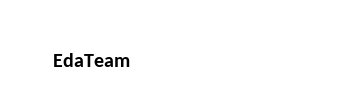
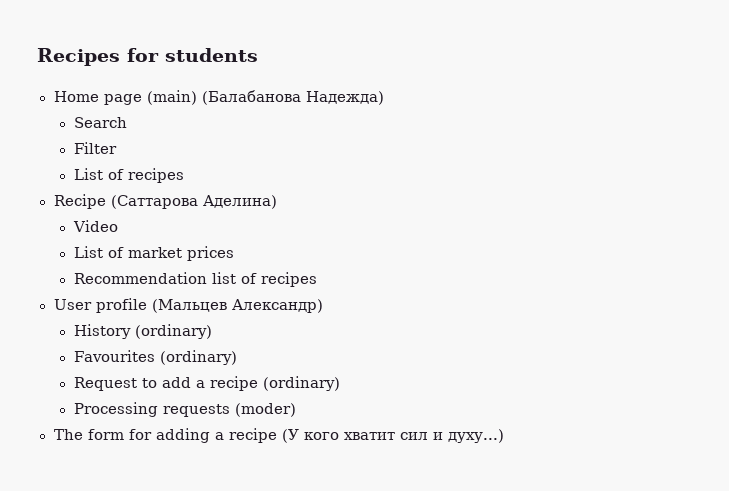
[53,53,130,67] EdaTeam -> [37,48,258,66] [53,90,384,105] [73,117,127,128] [73,142,117,154] [73,168,184,183] [53,194,277,209] [72,220,118,232] [73,246,234,261] [73,272,317,287] [53,298,323,313] [73,324,212,339] [73,350,237,365] [73,376,340,391] [73,402,296,417] [53,428,504,443] Recipes for students // Home page (main) (Балабанова Надежда) // Search // Filter // List of recipes // Recipe (Саттарова Аделина) // Video // List of market prices // Recommendation list of recipes // User profile (Мальцев Александр) // History (ordinary) // Favourites (ordinary) // Request to add a recipe (ordinary) // Processing requests (moder) // The form for adding a recipe (У кого хватит сил и духу...)

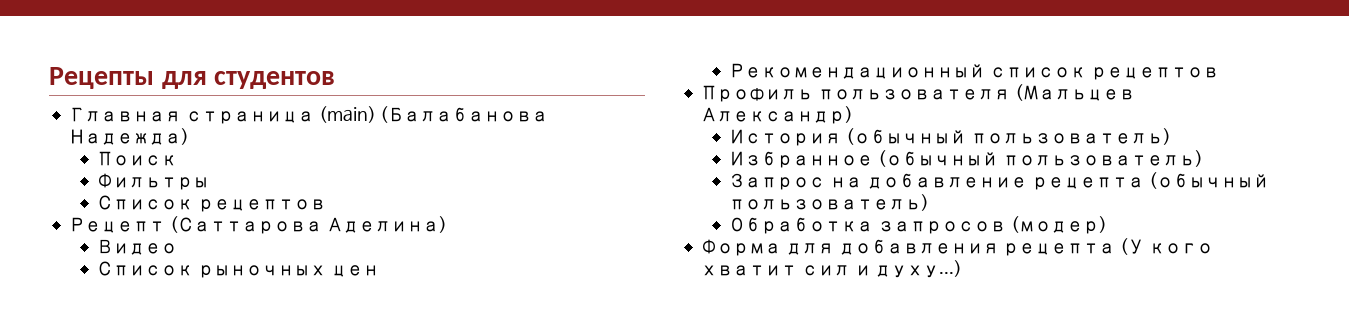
[37,48,258,66] [53,90,384,105] [73,117,127,128] [73,142,117,154] [73,168,184,183] [53,194,277,209] [72,220,118,232] [73,246,234,261] [73,272,317,287] [53,298,323,313] [73,324,212,339] [73,350,237,365] [73,376,340,391] [73,402,296,417] [53,428,277,443] Recipes for students // Home page (main) (Балабанова Надежда) // Search // Filter // List of recipes // Recipe (Саттарова Аделина) // Video // List of market prices // Recommendation list of recipes // User profile (Мальцев Александр) // History (ordinary) // Favourites (ordinary) // Request to add a recipe (ordinary) // Processing requests (moder) // The form for adding a recipe -> [49,67,336,89] [68,106,549,124] [68,128,189,145] [97,151,178,166] [97,173,210,190] [97,195,327,212] [68,216,447,234] [97,239,178,255] [97,261,379,278] [729,63,1219,80] [700,84,1135,102] [700,106,853,124] [729,128,1171,146] [729,150,1203,168] [729,172,1269,190] [729,194,930,211] [729,216,1107,234] [700,239,1116,256] Рецепты для студентов // Главная страница (main) (Балабанова Надежда) // Поиск // Фильтры // Список рецептов // Рецепт (Саттарова Аделина) // Видео // Список рыночных цен // Рекомендационный список рецептов // Профиль пользователя (Мальцев Александр) // История (обычный пользователь) // Избранное (обычный пользователь) // Запрос на добавление рецепта (обычный пользователь) // Обработка запросов (модер) // Форма для добавления рецепта

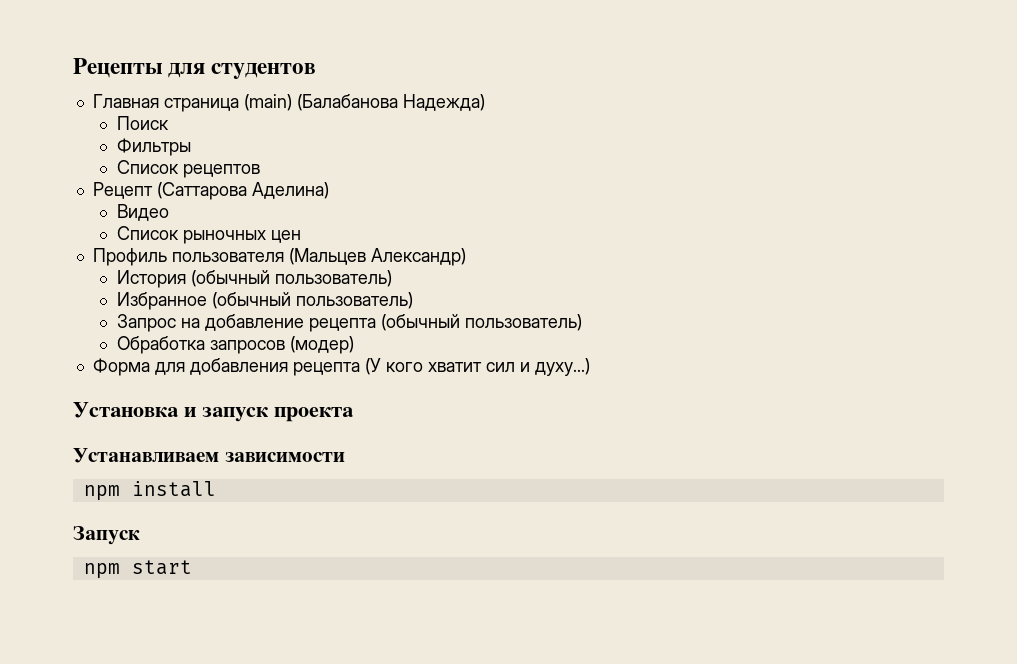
[729,63,1219,80] // Рекомендационный список рецептов -> (301, 236) none
(963, 269) none -> [73,402,354,422] [73,448,345,463] [83,481,216,501] [73,526,140,545] [83,560,192,579] // Установка и запуск проекта // Устанавливаем зависимости // npm install // Запуск // npm start

